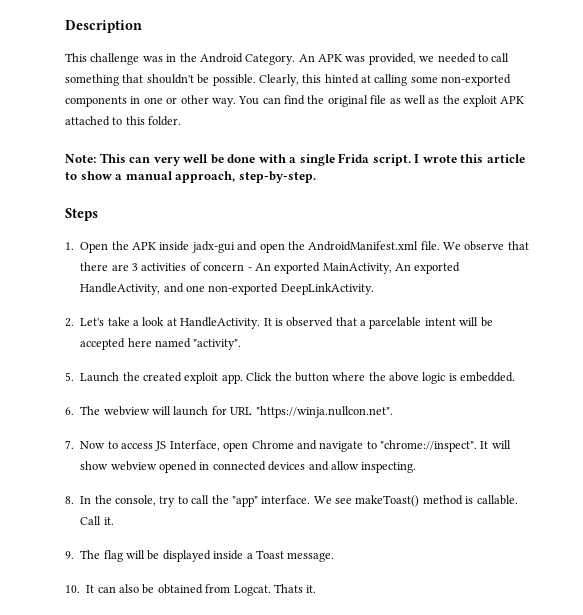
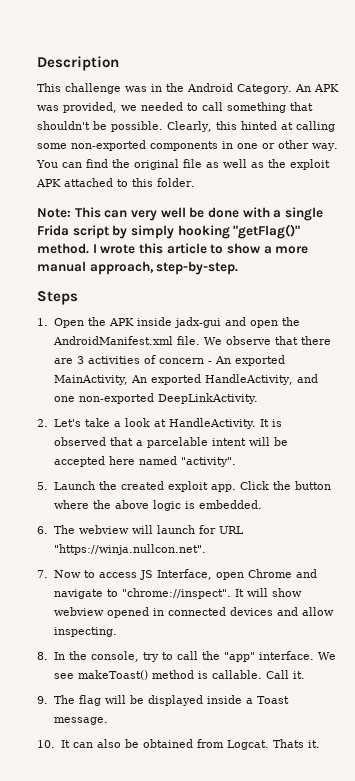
[372,154,411,166] script. -> [72,224,301,239] [37,243,89,254] script by simply hooking "getFlag()" method.
(123, 177) none -> [275,246,309,254] more

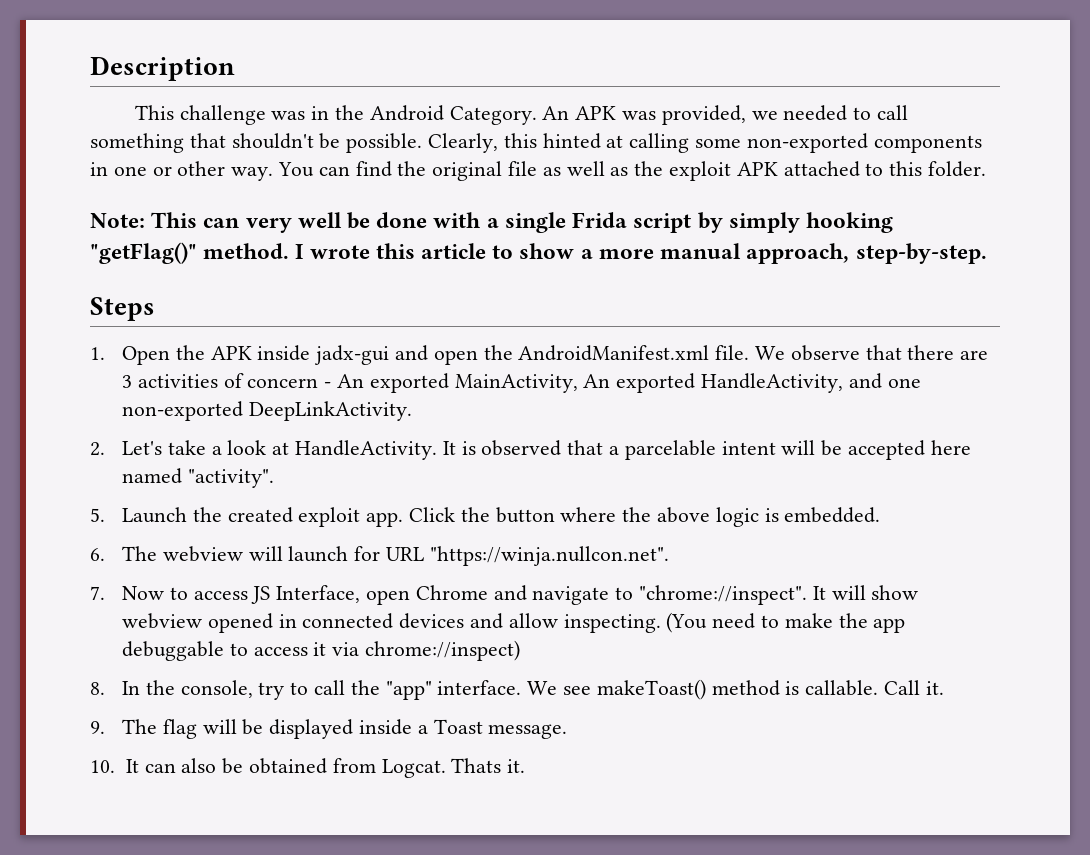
(117, 632) none -> [666,612,906,633] [121,640,520,661] (You need to make the app debuggable to access it via chrome://inspect)

